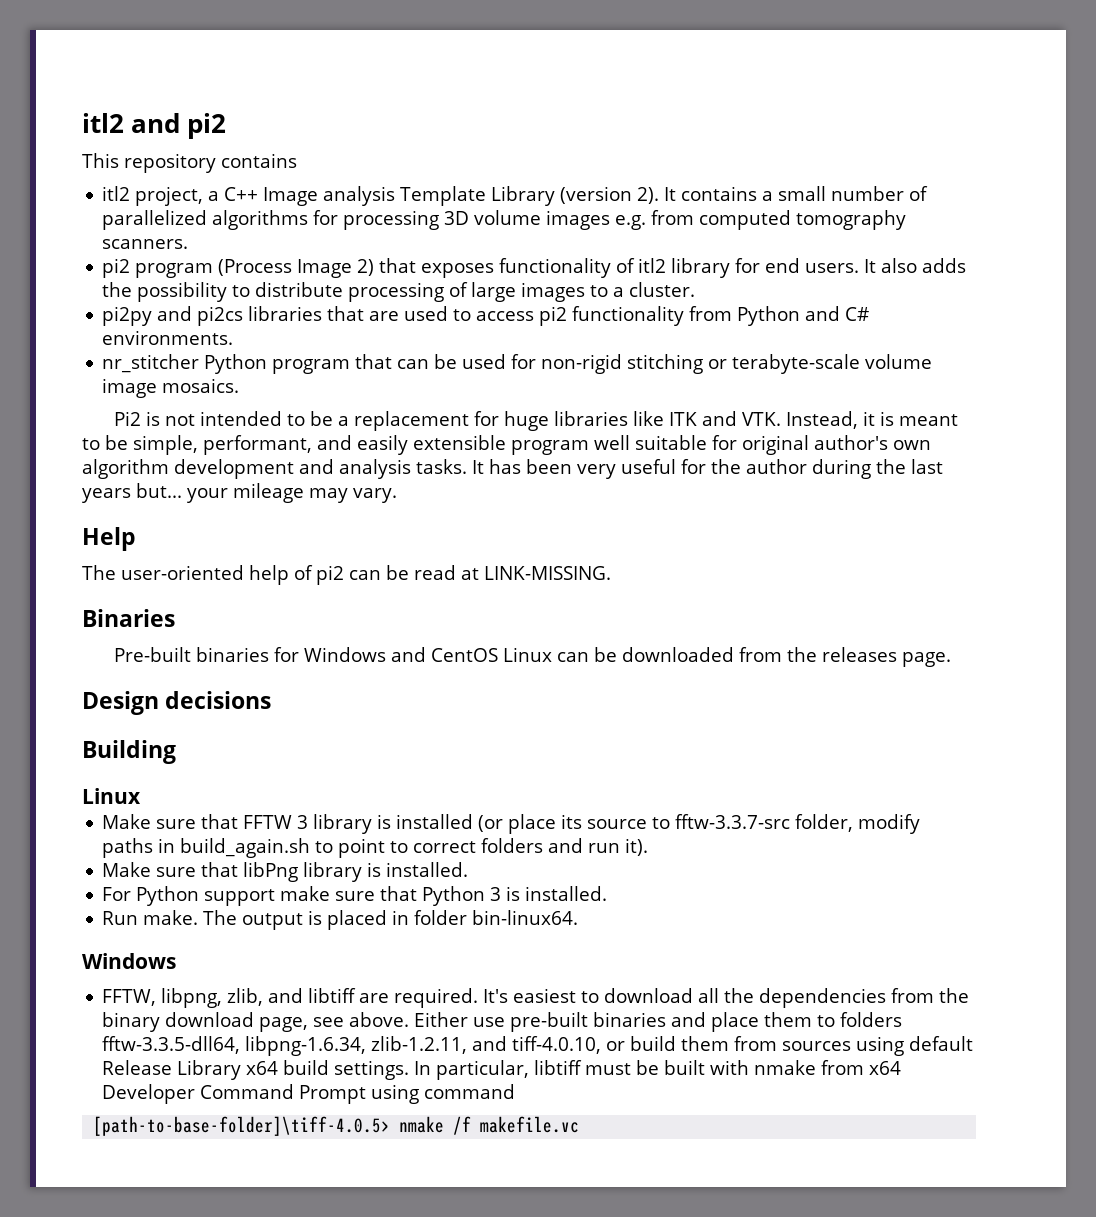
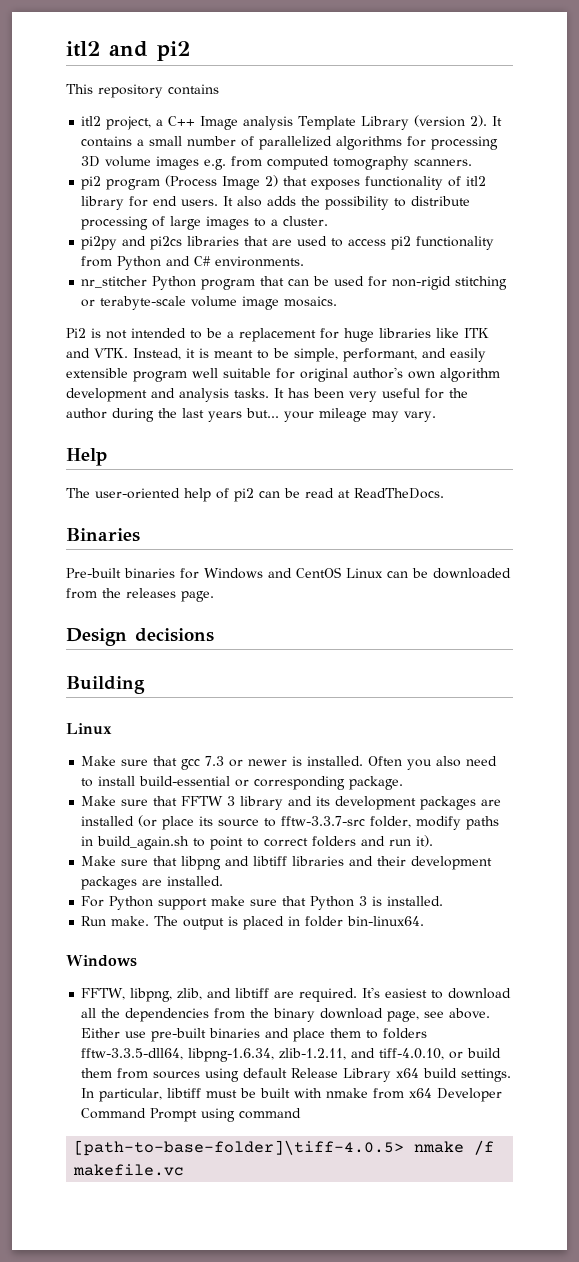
[484,566,611,580] LINK-MISSING. -> [354,488,444,499] ReadTheDocs.
(141, 796) none -> [81,756,498,770] [81,776,404,790] // Make sure that gcc 7.3 or newer is installed. Often you also need to install build-essential or corresponding package.
[377,814,392,829] is -> [288,796,502,810] and its development packages are
[243,862,382,882] libPng library is -> [181,856,493,870] [81,876,163,890] libpng and libtiff libraries and their development packages are

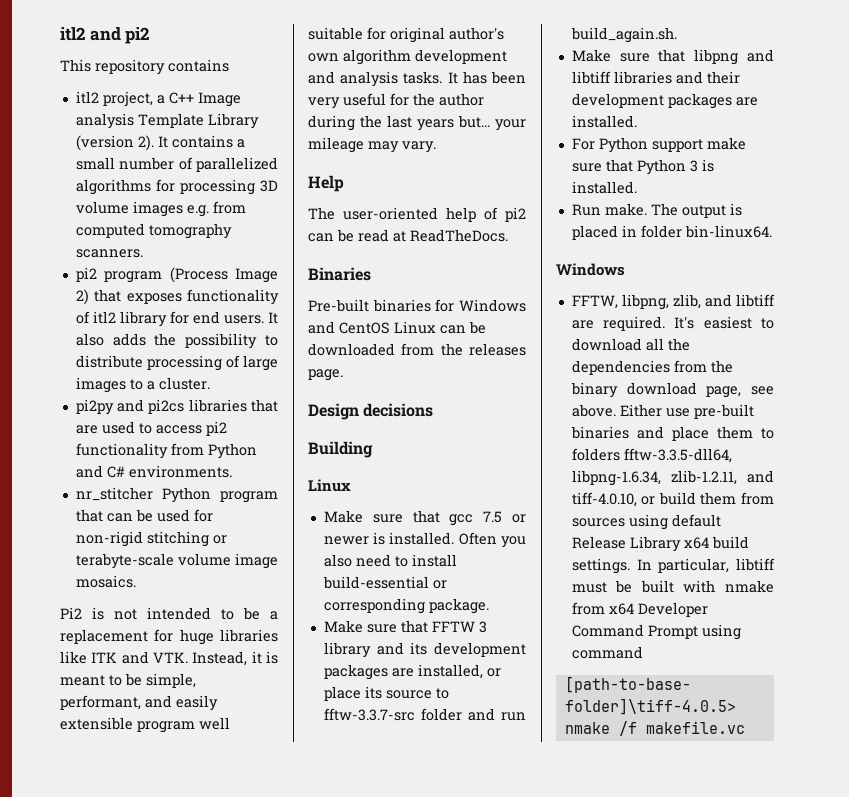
[205,756,225,766] 7.3 -> [483,511,503,523] 7.5
[81,815,158,827] installed (or -> [417,664,501,679] installed, or
[370,816,500,830] [81,836,357,850] folder, modify paths in build_again.sh to point to correct folders -> [420,708,462,721] folder
[416,835,434,847] it). -> [570,27,677,43] build_again.sh.

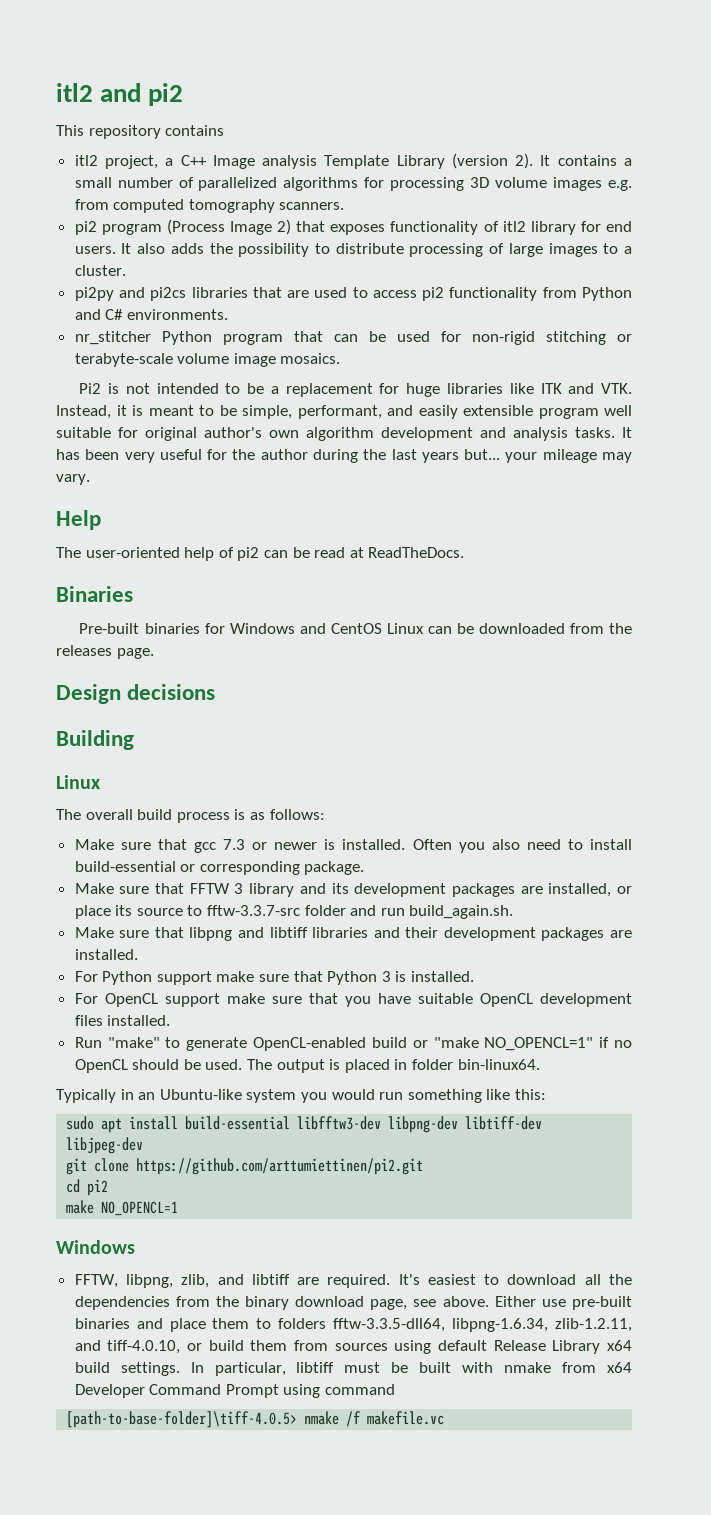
(351, 485) none -> [56,809,325,823] // The overall build process is as follows:
[483,511,503,523] 7.5 -> [223,839,246,850] 7.3
[571,203,647,216] Run make. -> [74,993,632,1007] [74,1015,171,1026] [74,1037,632,1051] [74,1059,243,1073] For OpenCL support make sure that you have suitable OpenCL development files installed. // Run "make" to generate OpenCL-enabled build or "make NO_OPENCL=1" if no OpenCL should be used.
(772, 231) none -> [56,1089,546,1103] [66,1116,543,1133] [66,1137,144,1154] [66,1158,424,1175] [66,1179,109,1196] [66,1200,179,1216] // Typically in an Ubuntu-like system you would run something like this: // sudo apt install build-essential libfftw3-dev libpng-dev libtiff-dev libjpeg-dev // git clone https://github.com/arttumiettinen/pi2.git // cd pi2 // make NO_OPENCL=1

